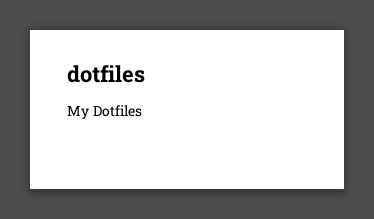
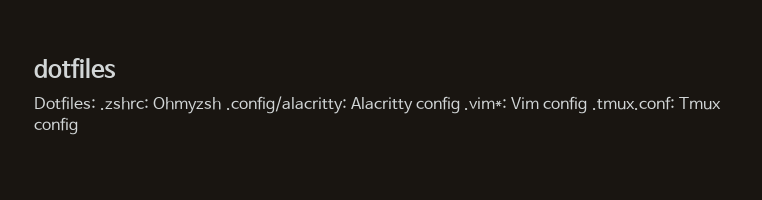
[67,105,142,119] My Dotfiles -> [34,96,721,114] [34,117,78,135] Dotfiles: .zshrc: Ohmyzsh .config/alacritty: Alacritty config .vim*: Vim config .tmux.conf: Tmux config

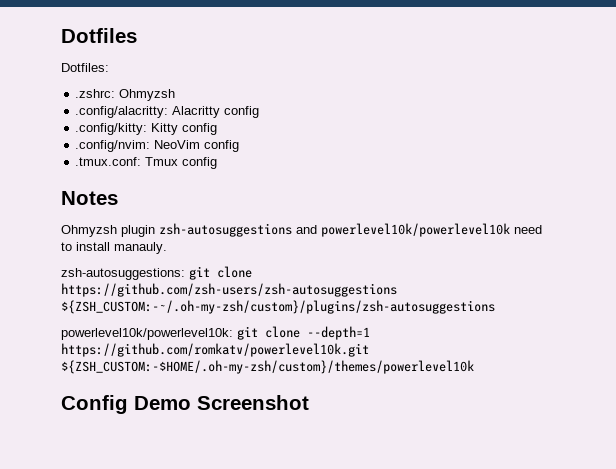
[34,58,116,79] dotfiles -> [61,28,137,43] Dotfiles
(96, 103) none -> (109, 67) //
(222, 105) none -> (176, 95) //
[464,96,588,114] .vim*: Vim config -> [75,123,218,135] [75,140,240,152] // .config/kitty: Kitty config // .config/nvim: NeoVim config //
(78, 126) none -> [61,191,118,205] [61,223,542,237] [61,242,167,254] [61,266,252,280] [61,283,397,297] [61,300,495,314] [61,326,370,340] [61,343,369,357] [61,360,474,374] [61,395,309,414] // Notes // Ohmyzsh plugin zsh-autosuggestions and powerlevel10k/powerlevel10k need to install manauly. // zsh-autosuggestions: git clone https://github.com/zsh-users/zsh-autosuggestions ${ZSH_CUSTOM:-~/.oh-my-zsh/custom}/plugins/zsh-autosuggestions // powerlevel10k/powerlevel10k: git clone --depth=1 https://github.com/romkatv/powerlevel10k.git ${ZSH_CUSTOM:-$HOME/.oh-my-zsh/custom}/themes/powerlevel10k // Config Demo Screenshot

